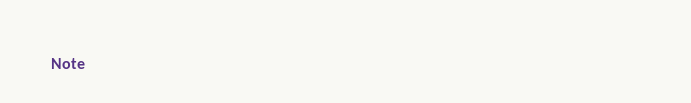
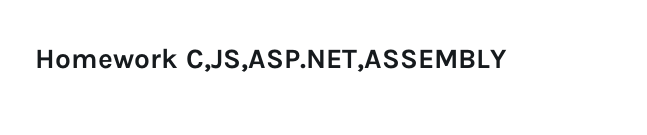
[51,58,85,69] Note -> [35,48,507,72] Homework C,JS,ASP.NET,ASSEMBLY

